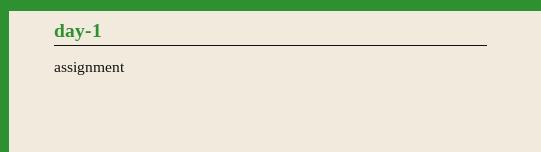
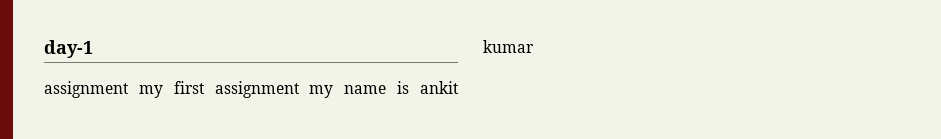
(125, 68) none -> [138,81,459,98] [483,40,534,53] my first assignment my name is ankit kumar

